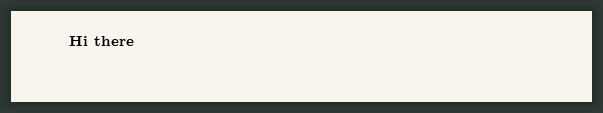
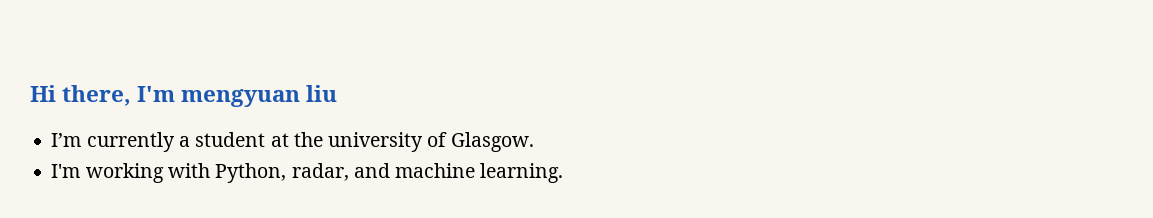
[94,36,134,46] there -> [62,85,338,107] [51,132,534,152] [51,163,564,183] there, I'm mengyuan liu // I’m currently a student at the university of Glasgow. // I'm working with Python, radar, and machine learning.

